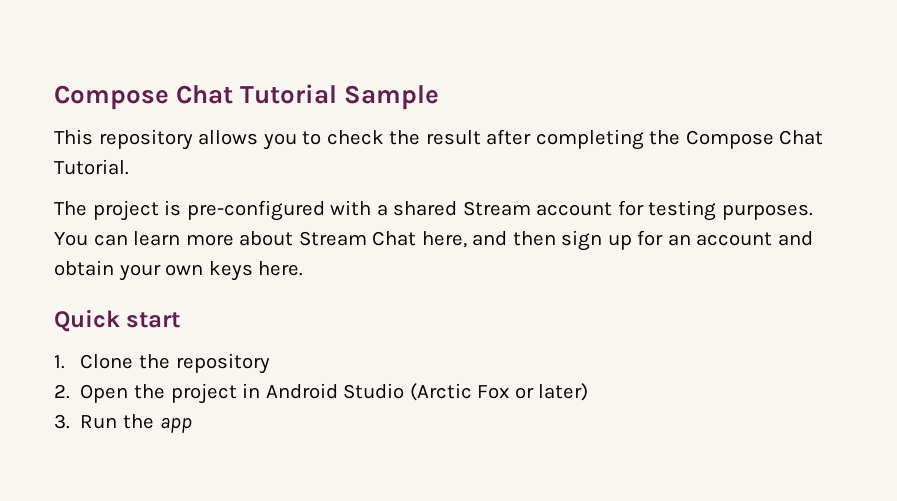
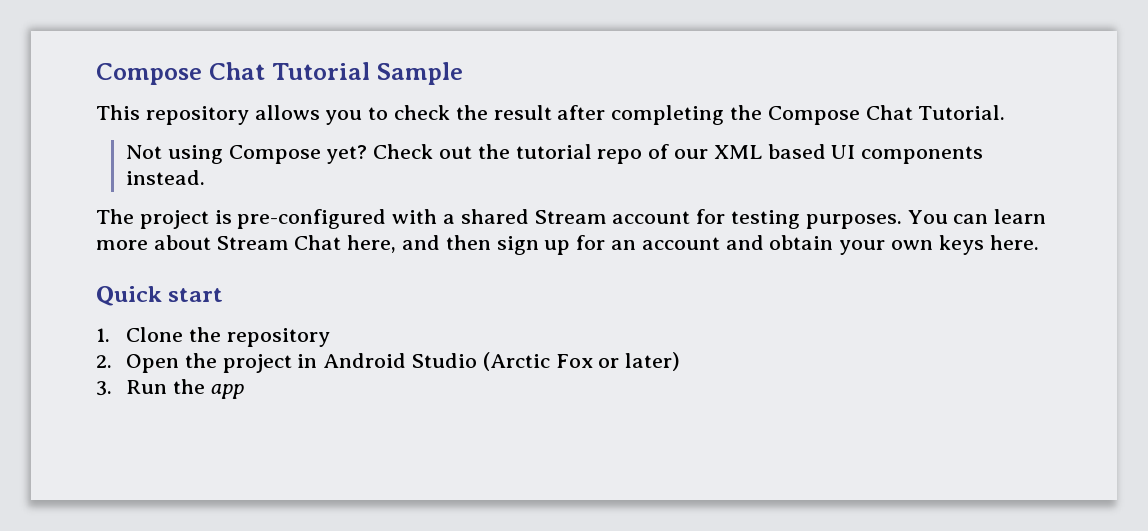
(129, 167) none -> [126,144,984,164] [126,170,206,185] // Not using Compose yet? Check out the tutorial repo of our XML based UI components instead.

